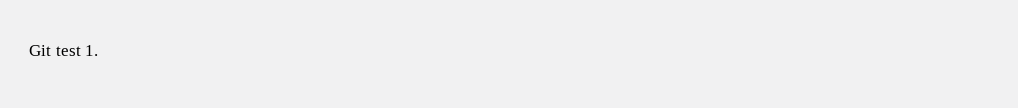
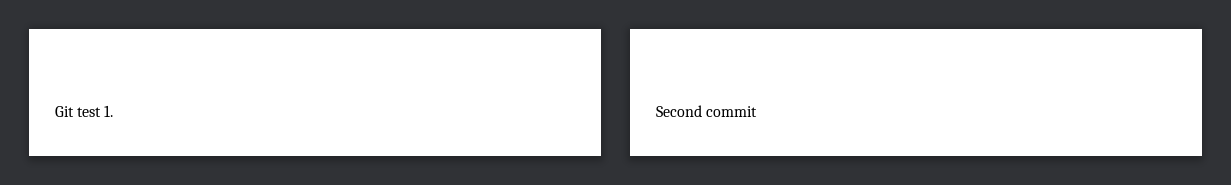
(99, 50) none -> [656,105,758,117] // Second commit

